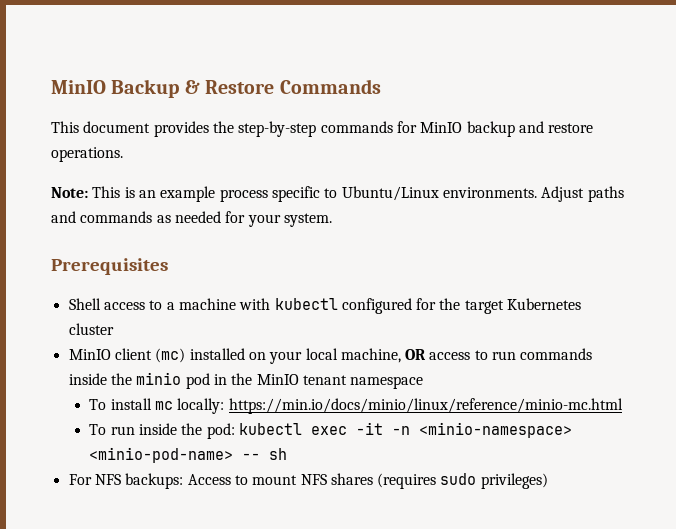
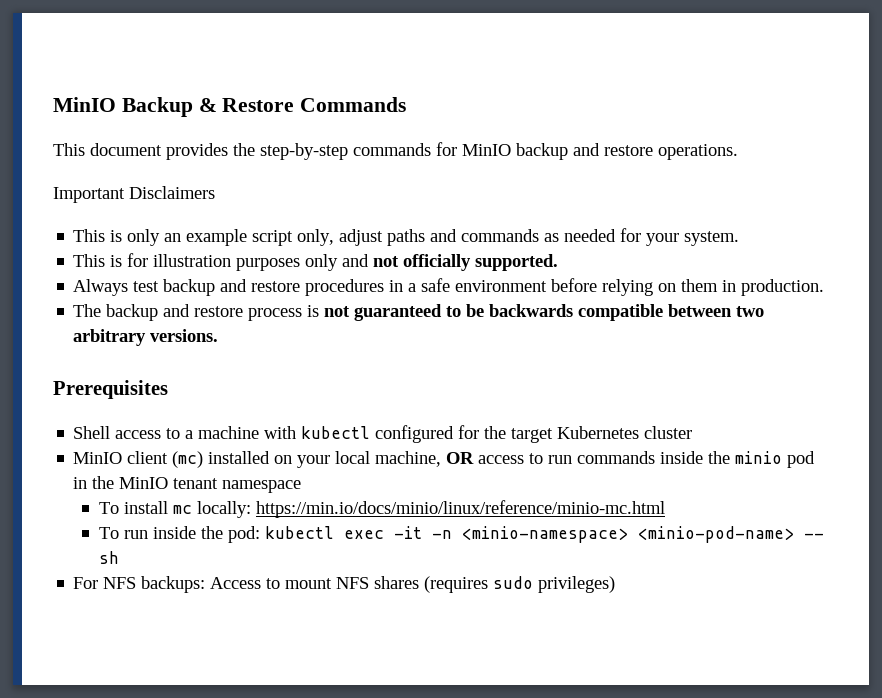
[51,186,135,198] Note: This is -> [53,186,215,203] [73,229,161,246] Important Disclaimers // This is only
[219,186,585,202] process specific to Ubuntu/Linux environments. Adjust -> [252,229,384,246] script only, adjust
(332, 220) none -> [73,253,559,271] [73,278,825,296] [73,304,765,321] [73,329,219,346] // This is for illustration purposes only and not officially supported. // Always test backup and restore procedures in a safe environment before relying on them in production. // The backup and restore process is not guaranteed to be backwards compatible between two arbitrary versions.

